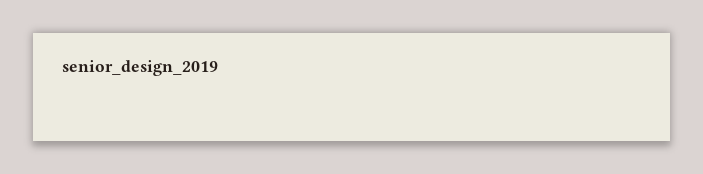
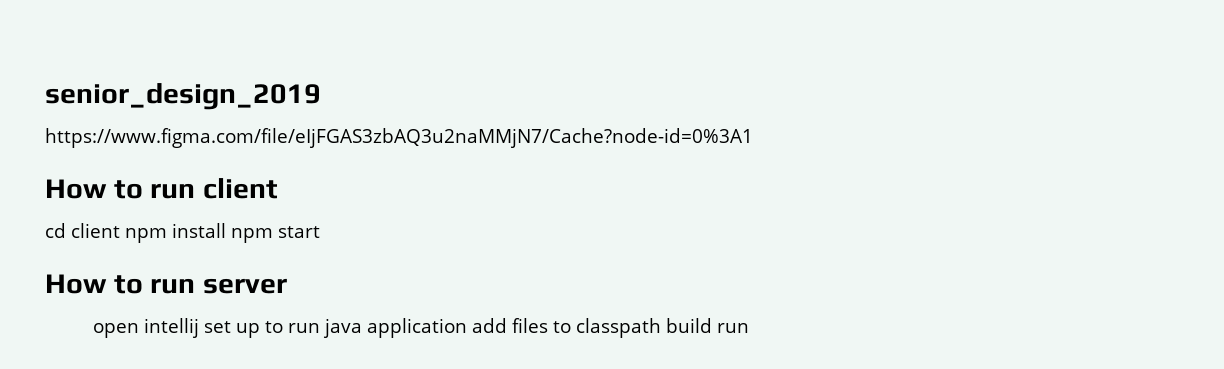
(218, 68) none -> [45,128,753,148] [45,178,279,199] [45,223,320,243] [45,274,288,294] [92,318,749,338] // https://www.figma.com/file/eIjFGAS3zbAQ3u2naMMjN7/Cache?node-id=0%3A1 // How to run client // cd client npm install npm start // How to run server // open intellij set up to run java application add files to classpath build run

